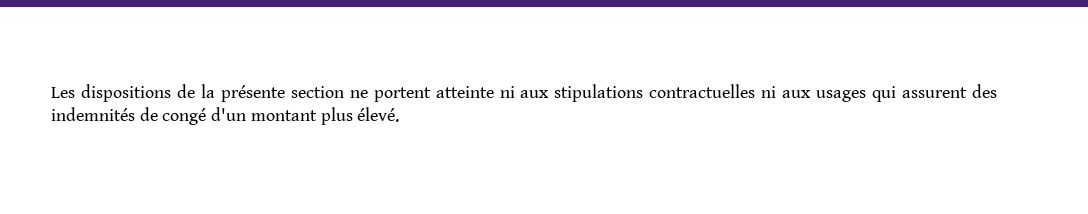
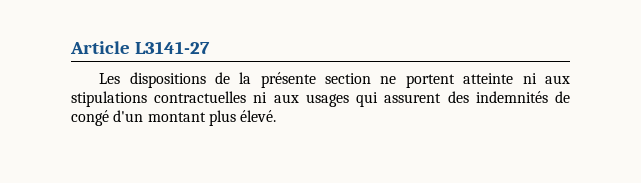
(51, 92) none -> [70,41,210,54] Article L3141-27 //

